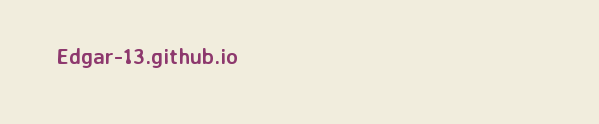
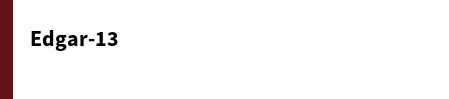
[56,48,238,68] Edgar-13.github.io -> [30,30,119,51] Edgar-13

